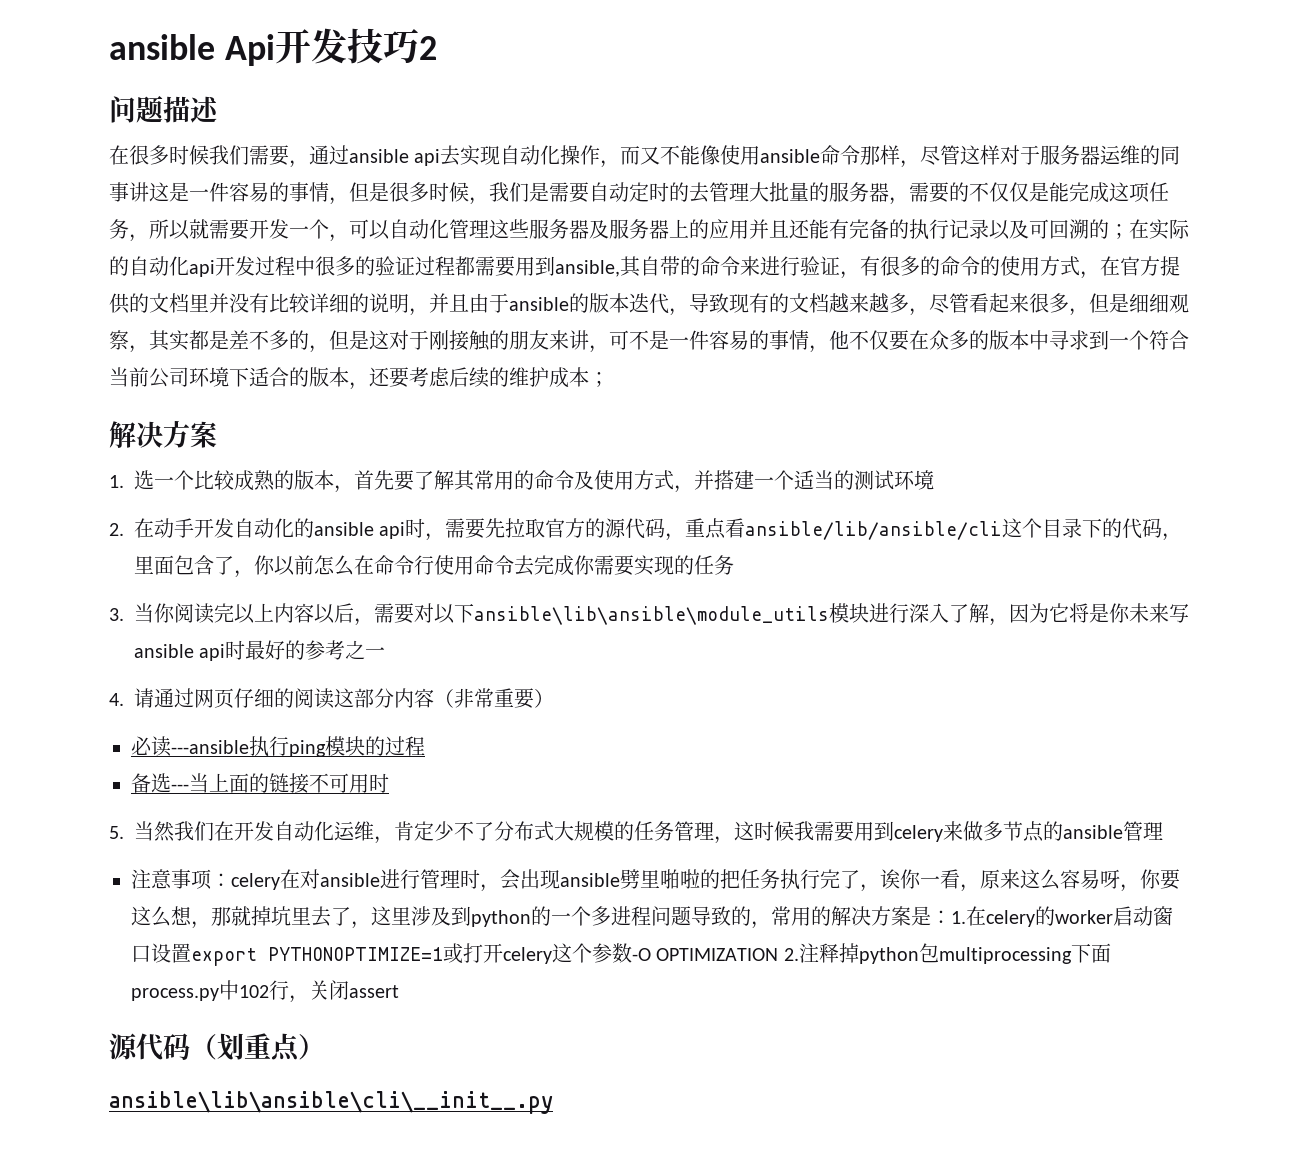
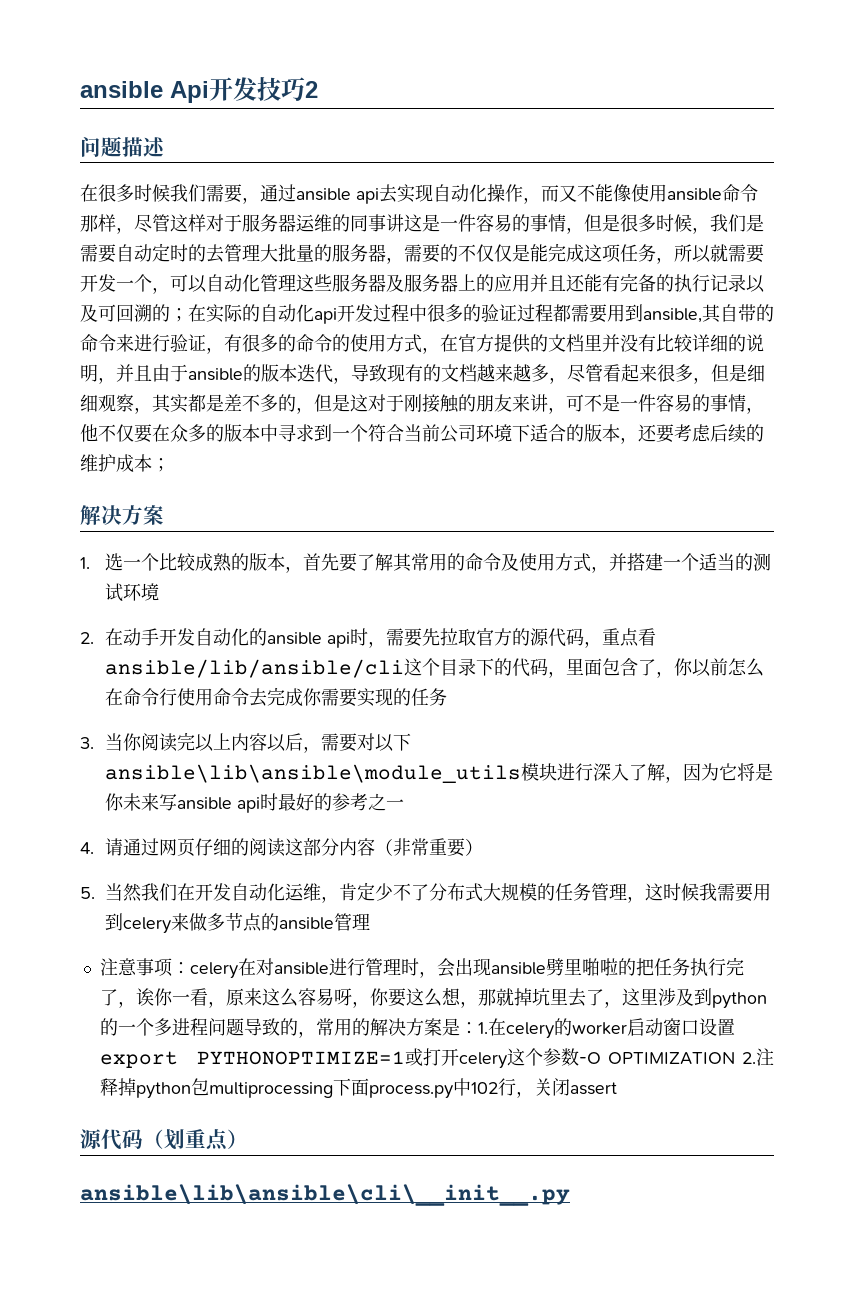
[131,736,425,757] [131,773,389,794] // 必读---ansible执行ping模块的过程 // 备选---当上面的链接不可用时 -> (483, 847) none

